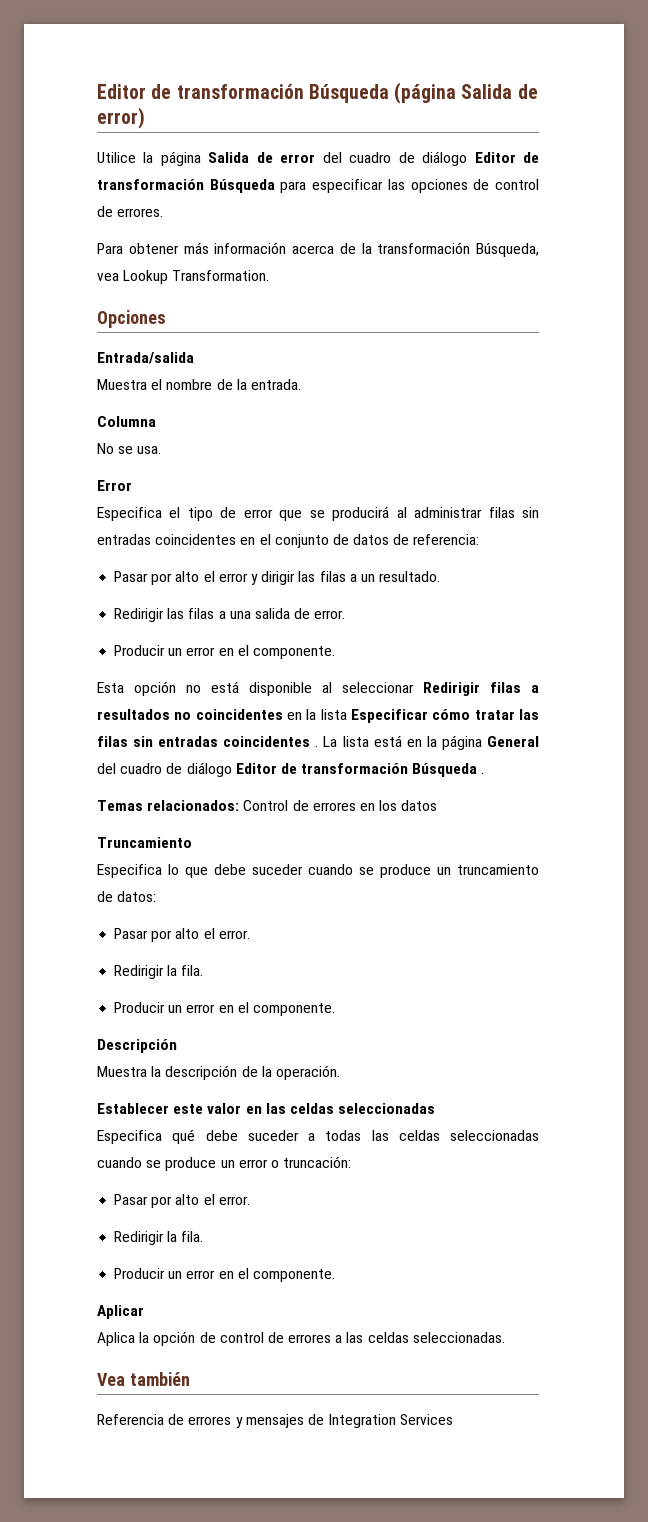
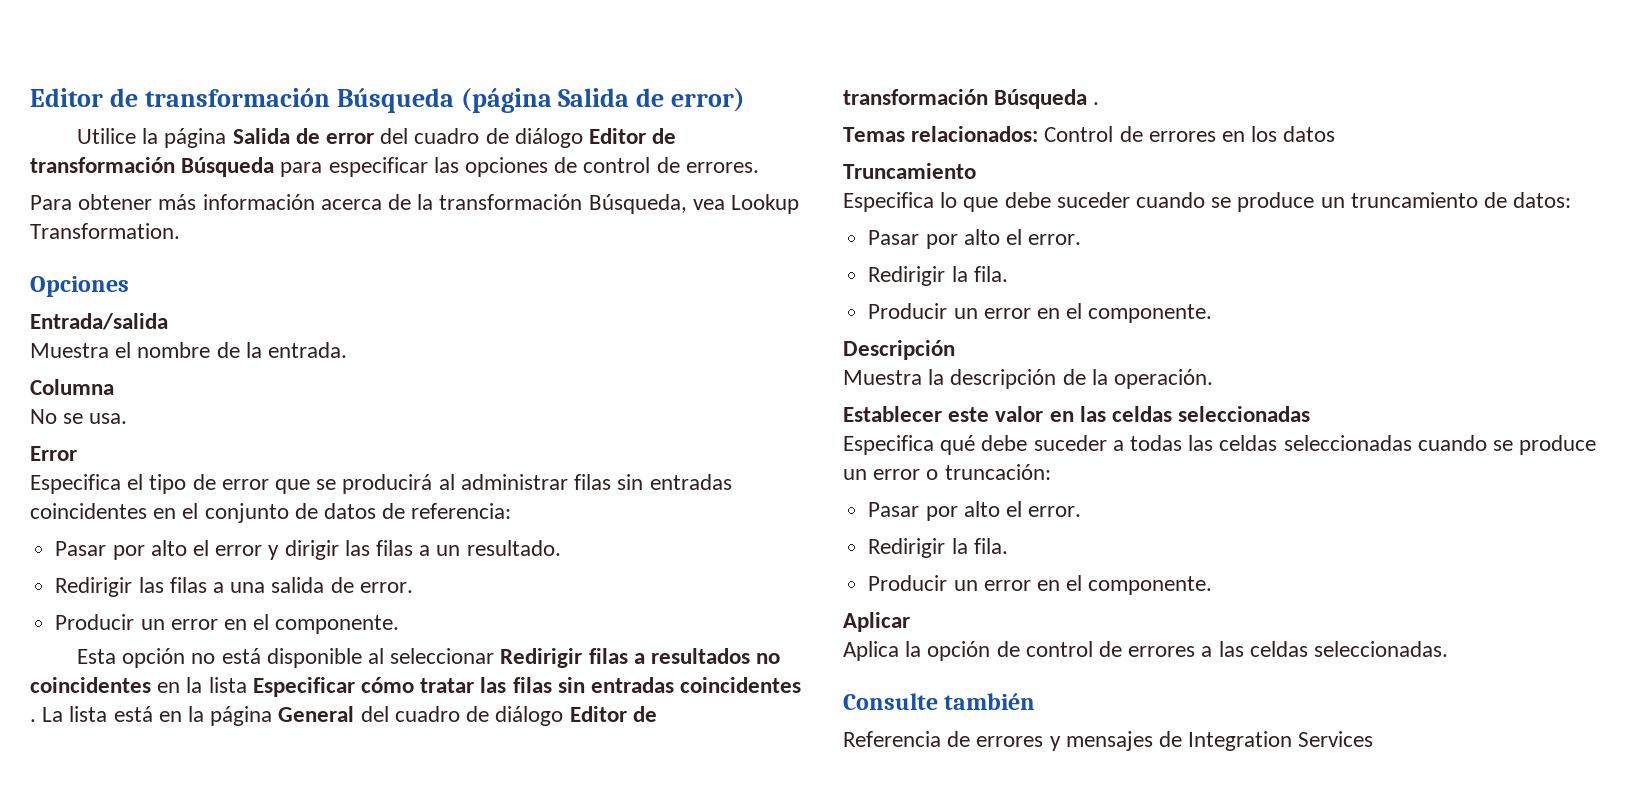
[97,1373,125,1386] Vea -> [843,693,938,710] Consulte

